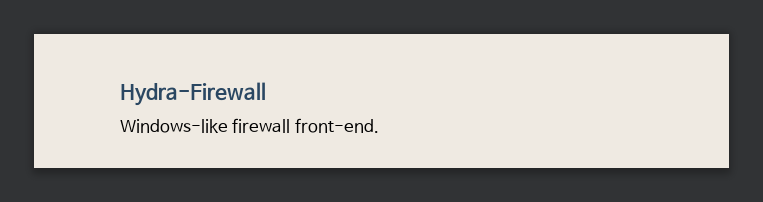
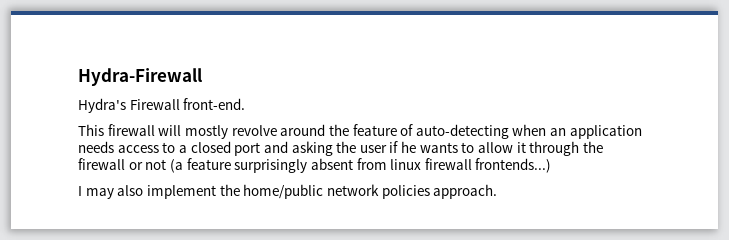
[120,118,379,133] Windows-like firewall front-end. -> [78,98,246,113] [78,124,642,139] [78,141,603,156] [78,158,552,173] [78,184,498,199] Hydra's Firewall front-end. // This firewall will mostly revolve around the feature of auto-detecting when an application needs access to a closed port and asking the user if he wants to allow it through the firewall or not (a feature surprisingly absent from linux firewall frontends...) // I may also implement the home/public network policies approach.

